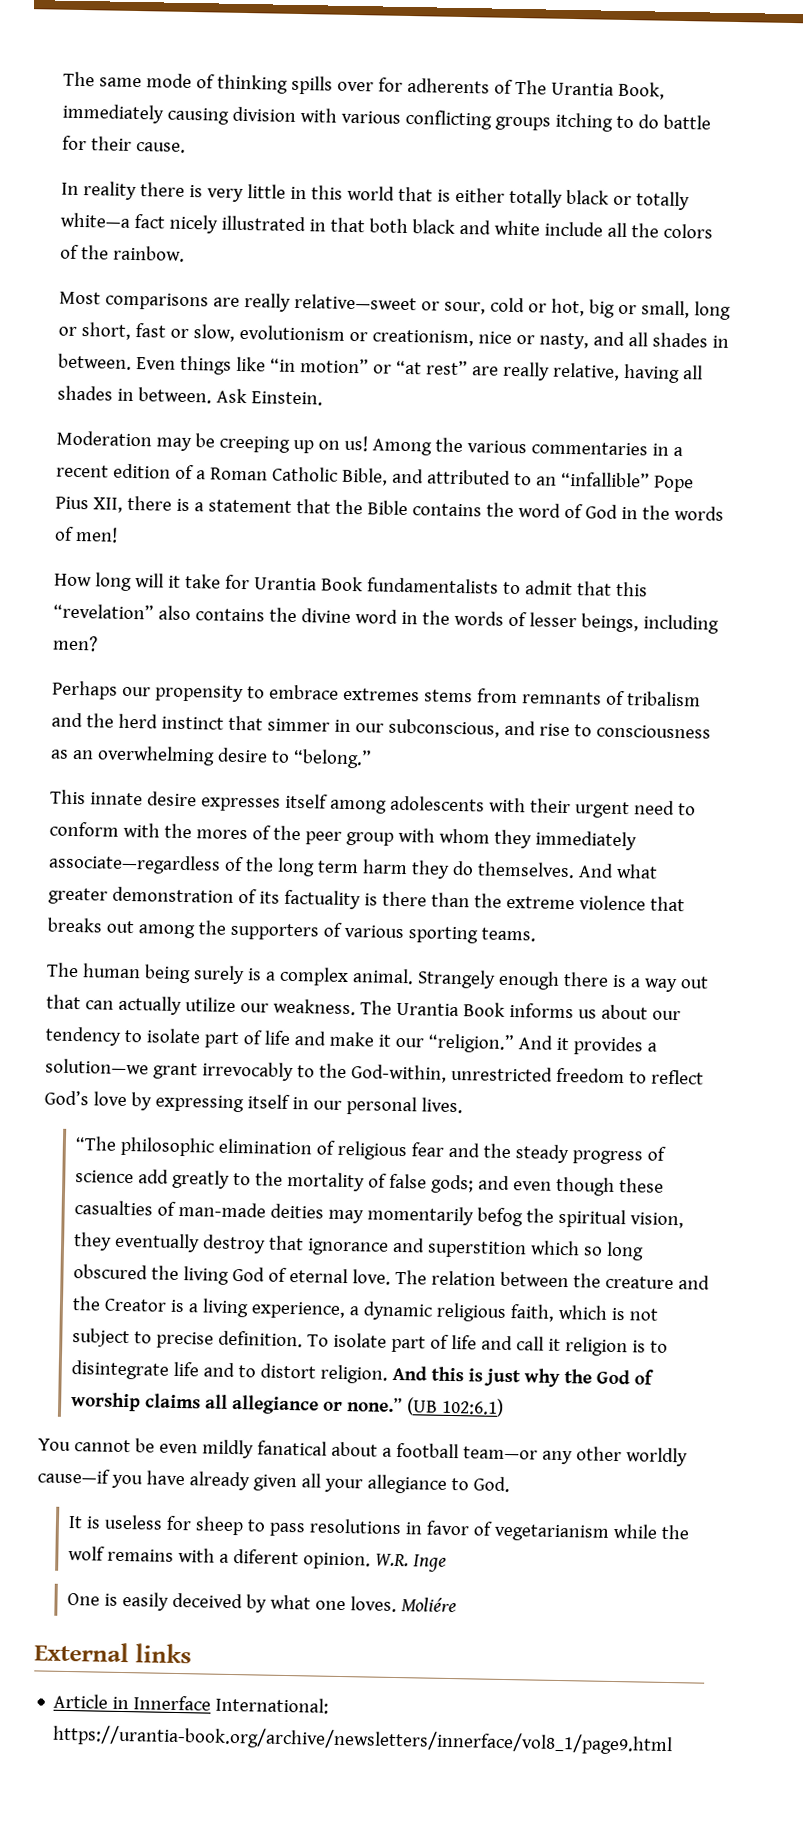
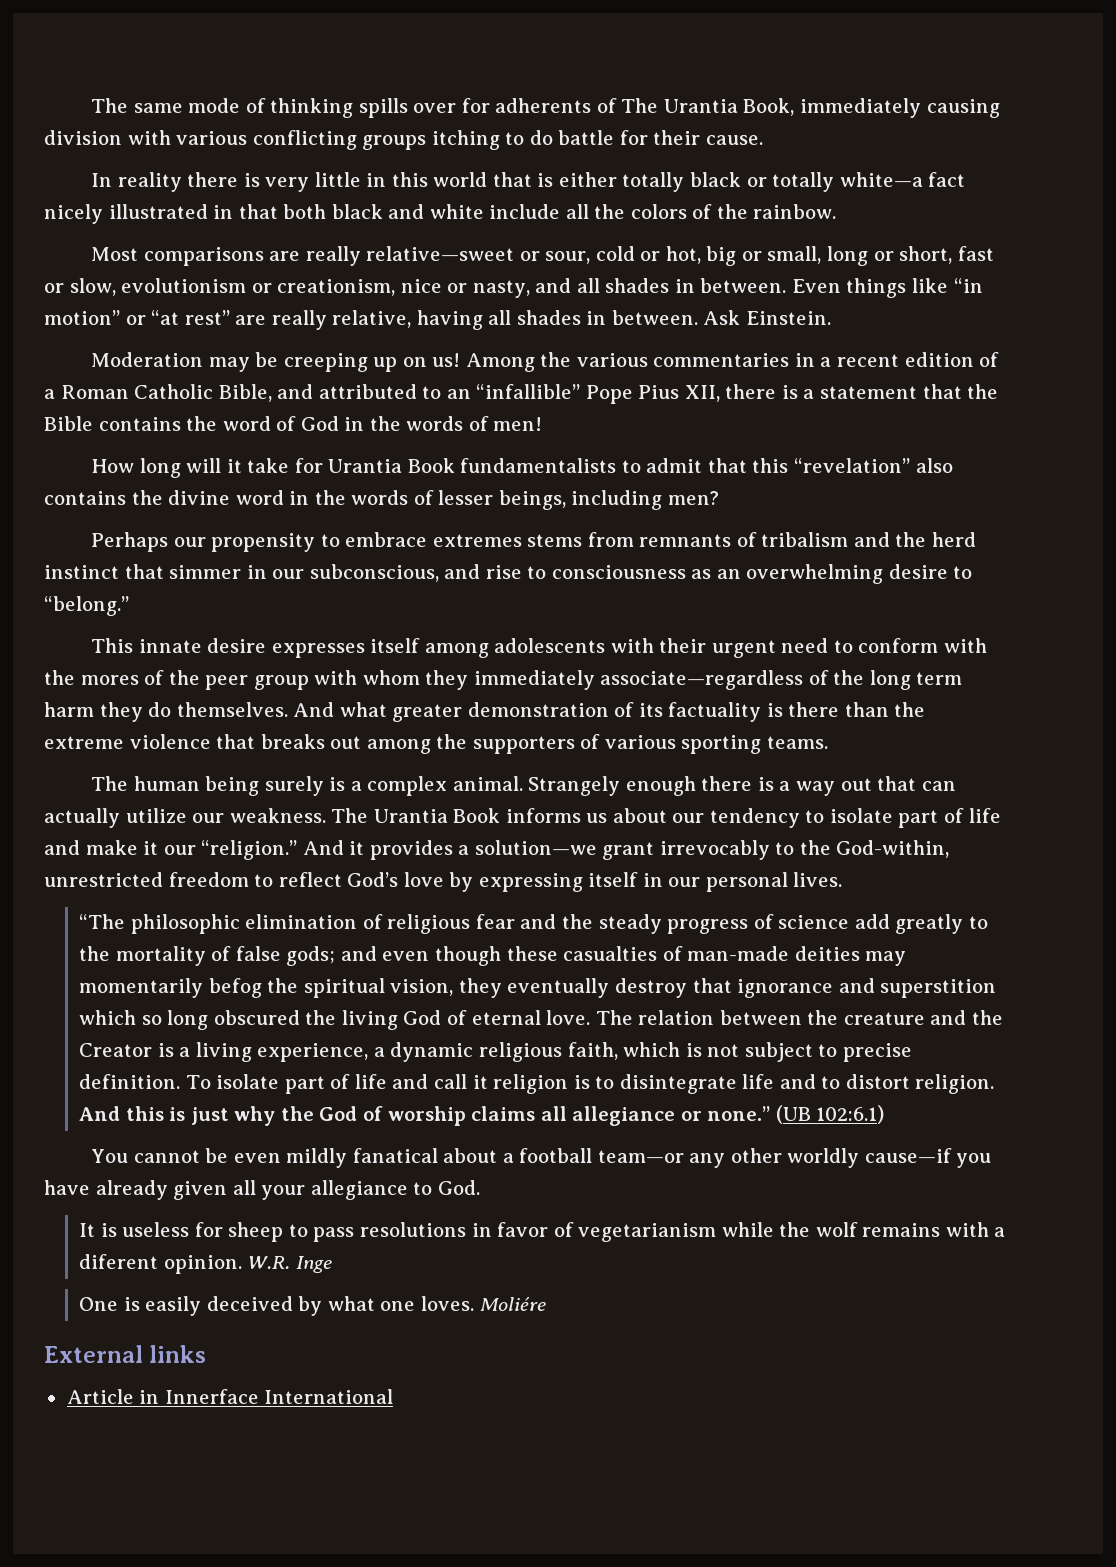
[215,1696,330,1714] [52,1724,674,1756] International: https://urantia-book.org/archive/newsletters/innerface/vol8_1/page9.html -> [264,1389,394,1404] International

